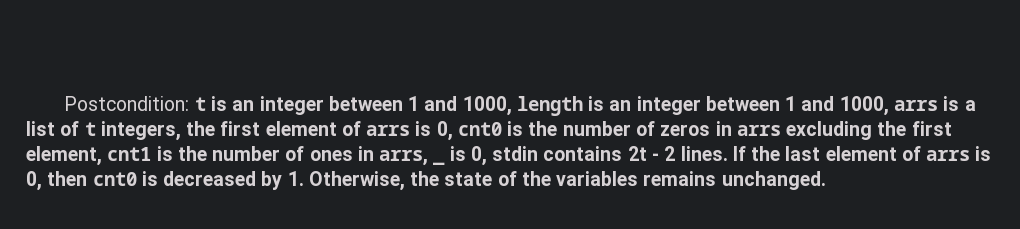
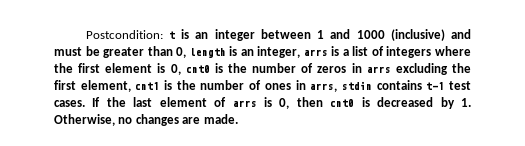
[462,96,889,116] 1000, length is an integer between 1 and 1000, -> [356,29,472,41] [54,46,301,58] 1000 (inclusive) and must be greater than 0, length is an integer,
[84,121,181,141] t integers, -> [386,46,472,58] integers where
[341,121,411,136] of arrs -> (153, 68) none
[433,161,446,165] [449,146,728,166] _ is 0, stdin contains 2t - 2 lines. -> [341,80,471,90] [54,100,85,107] stdin contains t-1 test cases.
[410,171,826,190] the state of the variables remains unchanged. -> [118,114,238,126] no changes are made.

